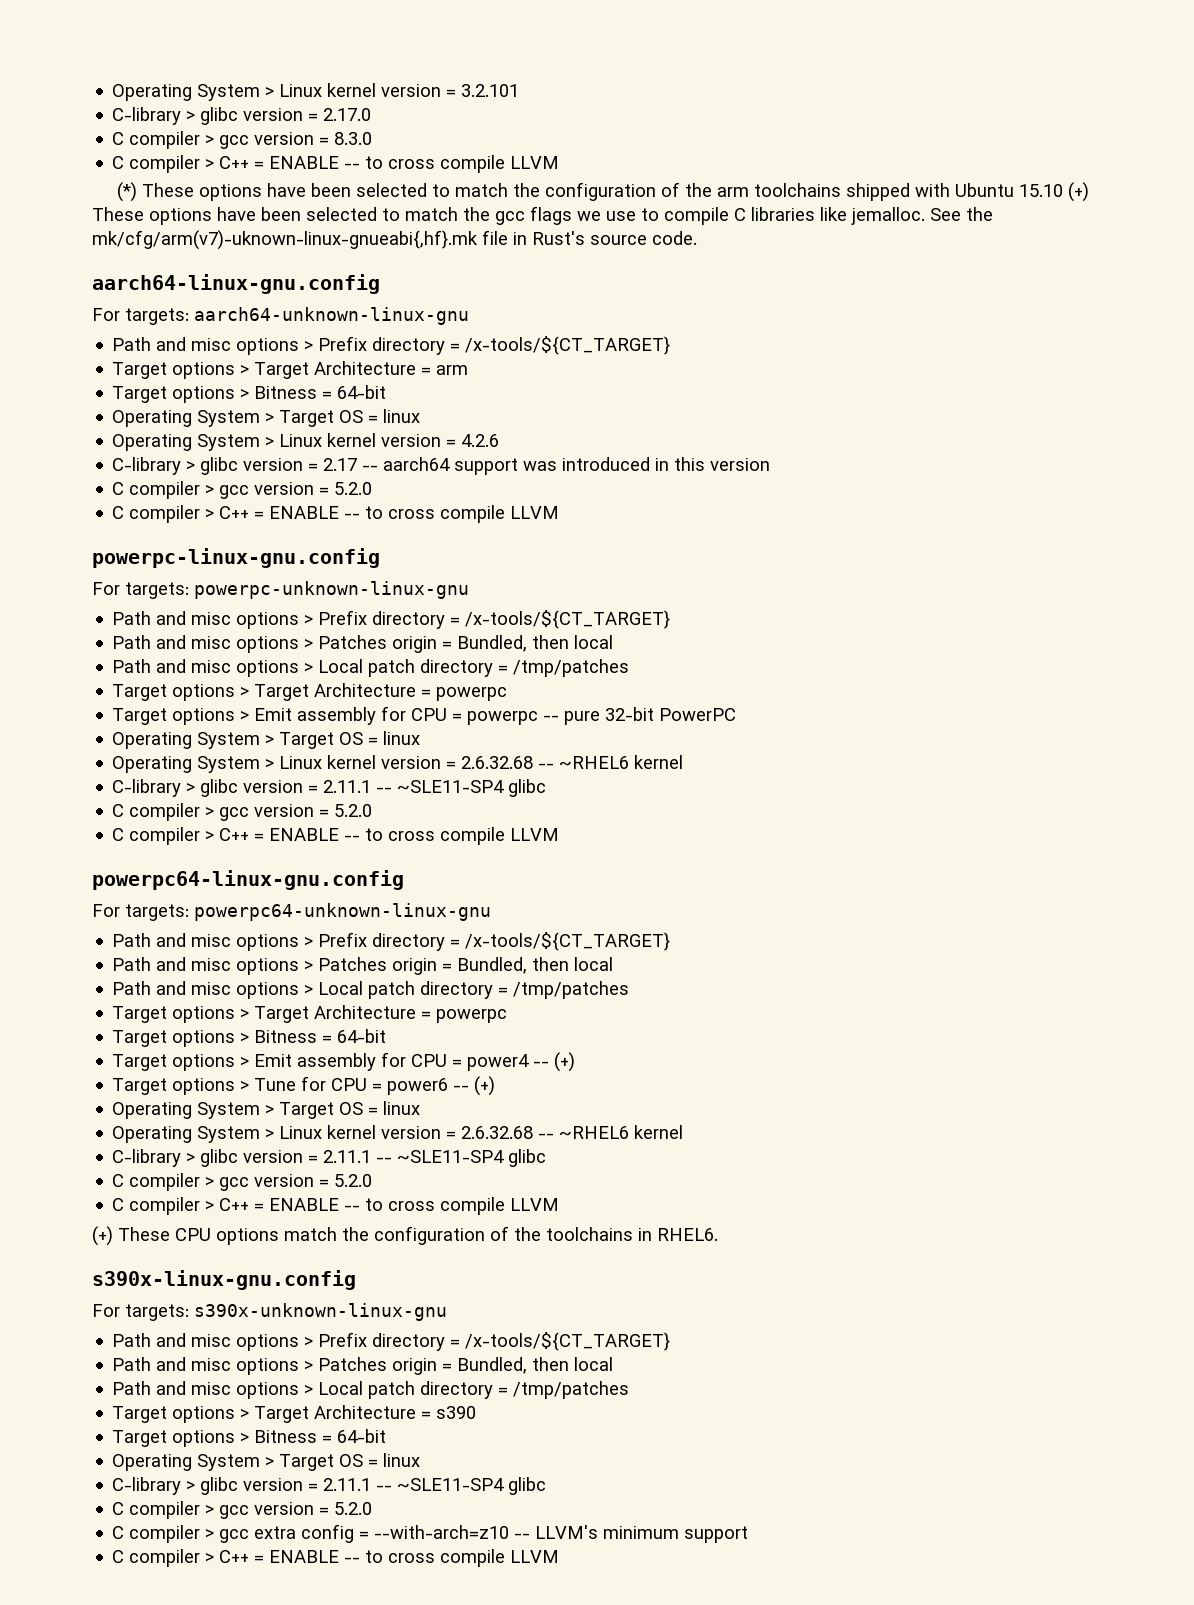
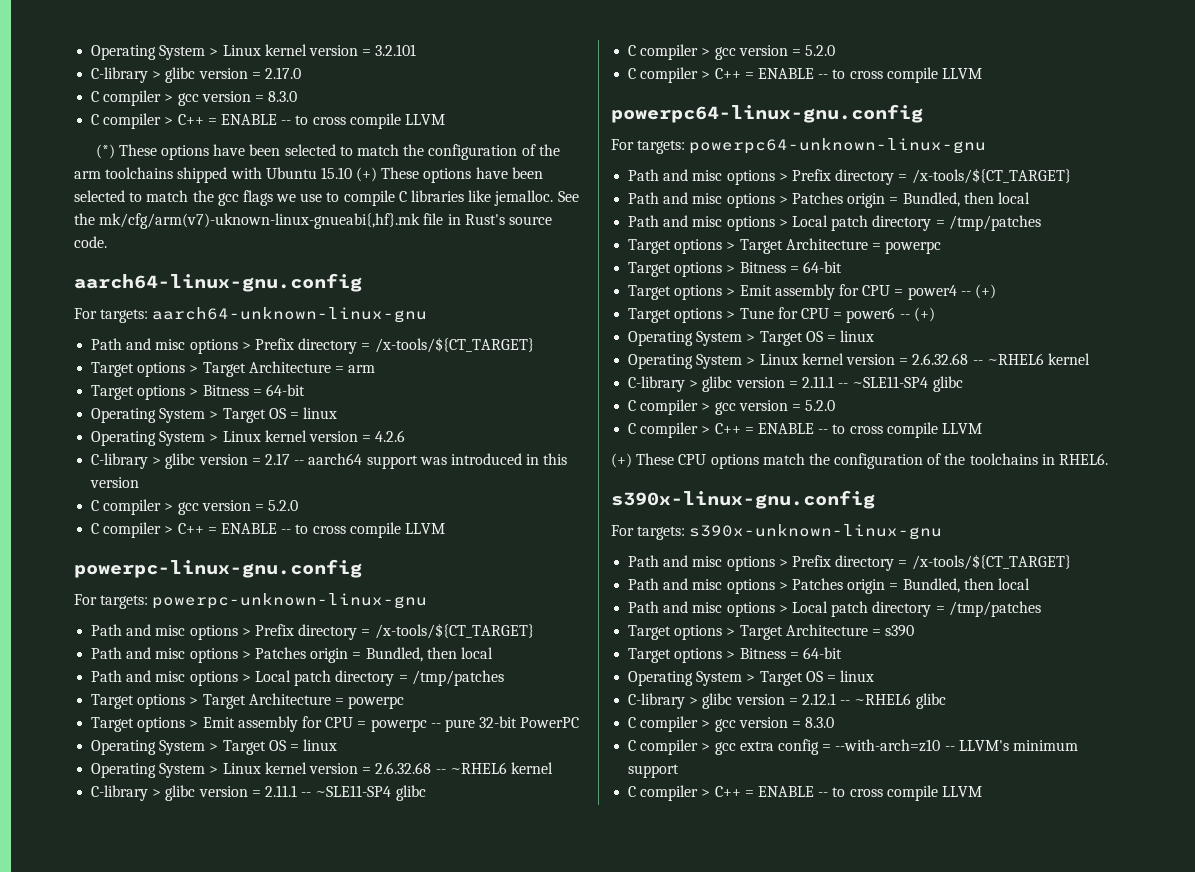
[323,1477,547,1495] [112,1501,373,1519] 2.11.1 -- ~SLE11-SP4 glibc // C compiler > gcc version = 5.2.0 -> [801,693,946,709] [628,716,835,732] 2.12.1 -- ~RHEL6 glibc // C compiler > gcc version = 8.3.0

